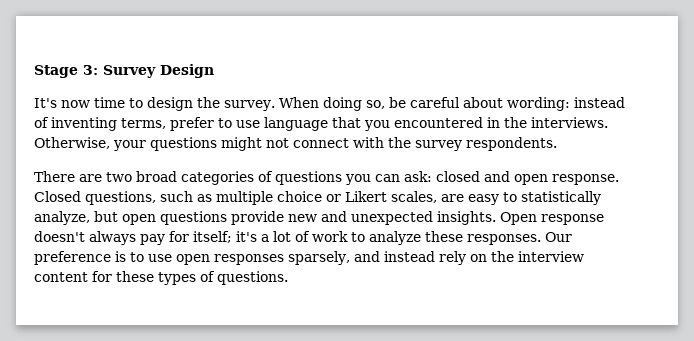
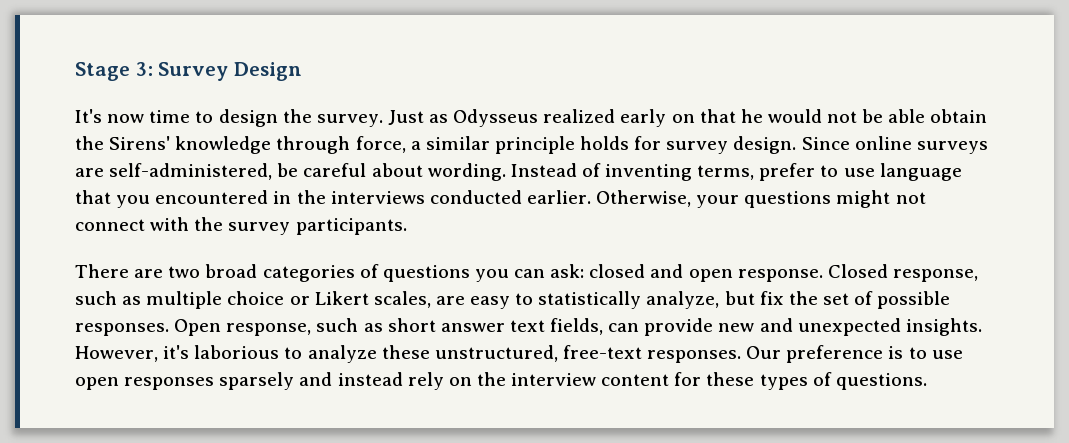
[278,97,385,111] When doing so, -> [387,109,988,127] [75,136,988,154] [75,163,273,180] Just as Odysseus realized early on that he would not be able obtain the Sirens' knowledge through force, a similar principle holds for survey design. Since online surveys are self-administered,
[506,97,625,111] wording: instead -> [427,163,577,181] wording. Instead
[531,117,608,128] interviews. -> [330,190,591,204] interviews conducted earlier.
[466,137,557,151] respondents. -> [295,218,407,235] participants.
[85,191,156,205] questions, -> [892,269,978,282] response,
[122,211,227,225] open questions -> [759,291,951,309] [75,318,640,336] fix the set of possible responses. Open response, such as short answer text fields, can
[500,212,604,225] [34,231,348,245] Open response doesn't always pay for itself; it's a lot of work -> [75,345,280,362] However, it's laborious
(463, 236) none -> [434,345,642,362] unstructured, free-text
[288,251,350,265] sparsely, -> [219,372,295,390] sparsely

